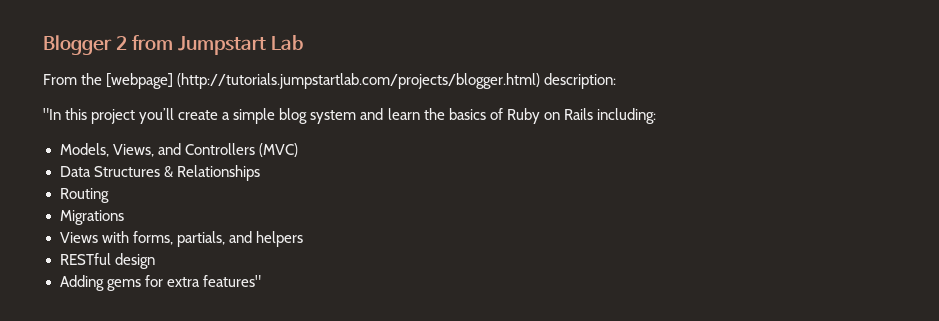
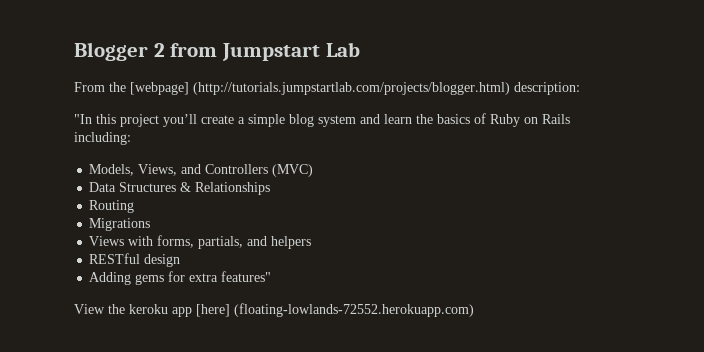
(261, 281) none -> [74,303,474,317] // View the keroku app [here] (floating-lowlands-72552.herokuapp.com)

